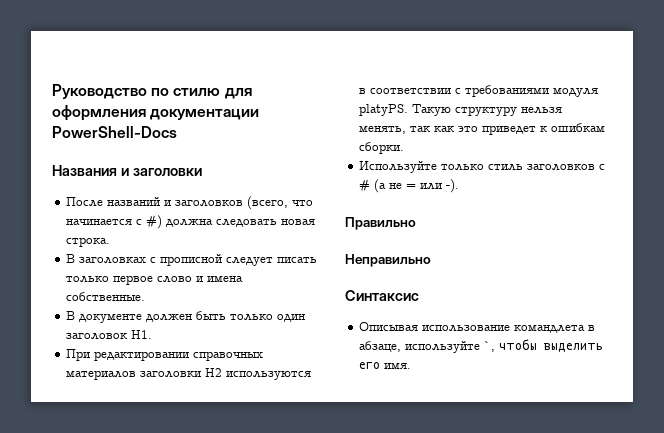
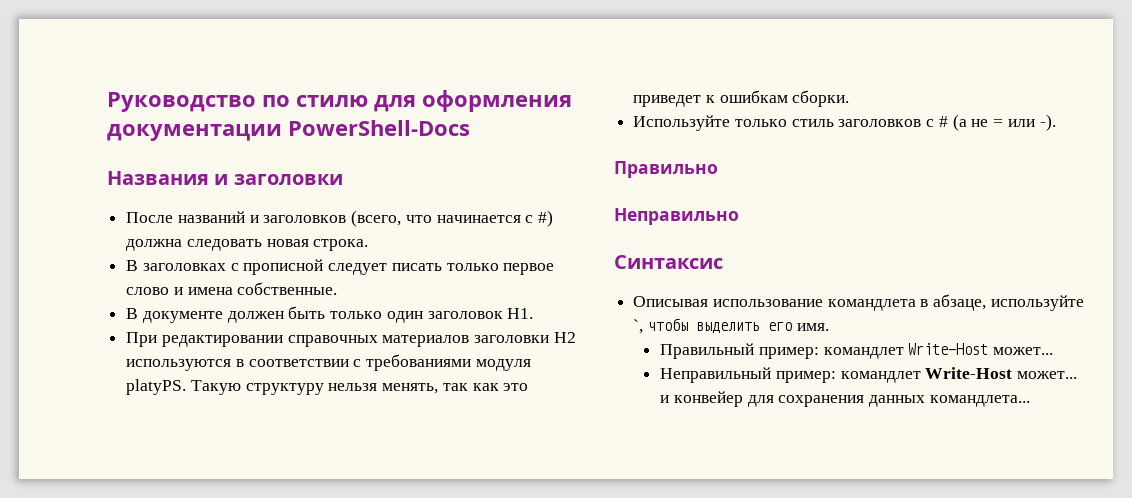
(412, 365) none -> [660,343,1054,359] [660,367,1078,383] [660,391,1030,407] // Правильный пример: командлет Write-Host может... // Неправильный пример: командлет Write-Host может... и конвейер для сохранения данных командлета...

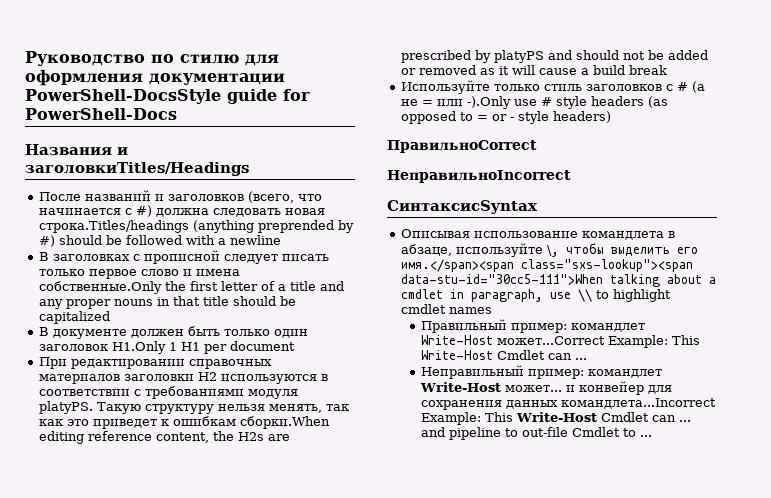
(282, 132) none -> [25,89,310,104] PowerShell-DocsStyle guide for
[233,174,343,185] заголовки -> [25,162,249,176] заголовкиTitles/Headings
[313,239,369,251] строка. -> [38,220,354,233] [38,235,281,247] строка.Titles/headings (anything preprended by #) should be followed with a newline
[237,282,338,295] собственные. -> [38,281,344,294] [38,296,296,309] [38,311,110,324] собственные.Only the first letter of a title and any proper nouns in that title should be capitalized
[507,308,534,319] H1. -> [111,341,295,354] H1.Only 1 H1 per document
[792,90,850,107] сборки. -> [239,416,330,429] [38,431,290,444] [400,50,708,63] [400,65,667,75] сборки.When editing reference content, the H2s are prescribed by platyPS and should not be added or removed as it will cause a build break
[1039,114,1056,131] [614,161,718,178] [614,208,739,225] [614,255,723,269] -). // Правильно // Неправильно // Синтаксис -> [466,96,668,109] [400,111,611,124] [387,140,537,153] [387,170,571,183] [387,200,538,214] -).Only use # style headers (as opposed to = or - style headers) // ПравильноCorrect // НеправильноIncorrect // СинтаксисSyntax
[633,319,644,334] `, -> [546,245,559,257] \,
[796,323,829,331] [660,343,1054,359] имя. // Правильный пример: командлет Write-Host может... -> [400,259,693,272] [400,274,716,287] [400,289,671,302] [400,304,492,314] [421,319,646,333] [421,335,701,348] [421,350,588,360] имя.</span><span class="sxs-lookup"><span data-stu-id="30cc5-111">When talking about a cmdlet in paragraph, use \\ to highlight cmdlet names // Правильный пример: командлет Write-Host может...Correct Example: This Write-Host Cmdlet can ...
[929,395,1030,407] командлета... -> [561,398,717,409] [421,412,692,425] [421,427,653,440] командлета...Incorrect Example: This Write-Host Cmdlet can ... and pipeline to out-file Cmdlet to ...

